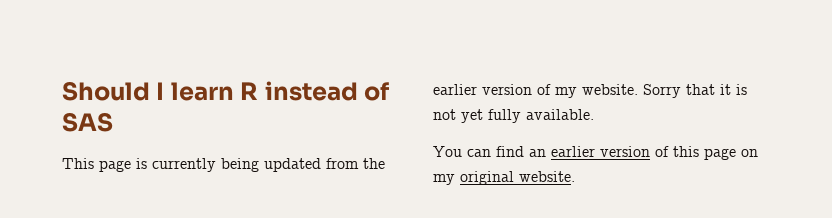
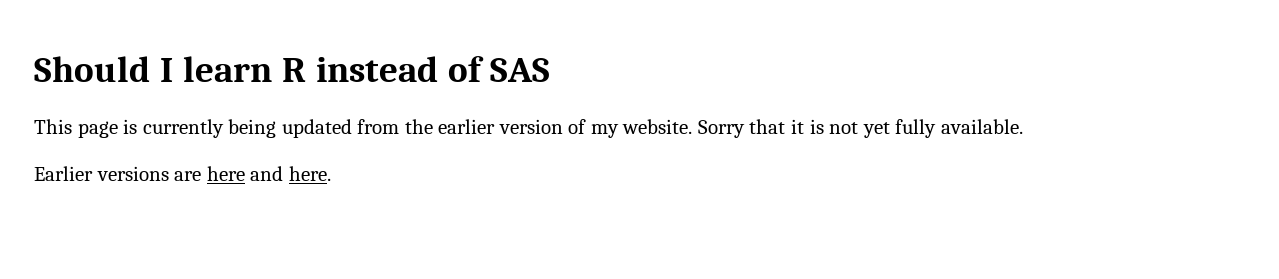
[433,146,758,160] [433,171,575,185] You can find an earlier version of this page on my original website. -> [34,166,331,181] Earlier versions are here and here.

